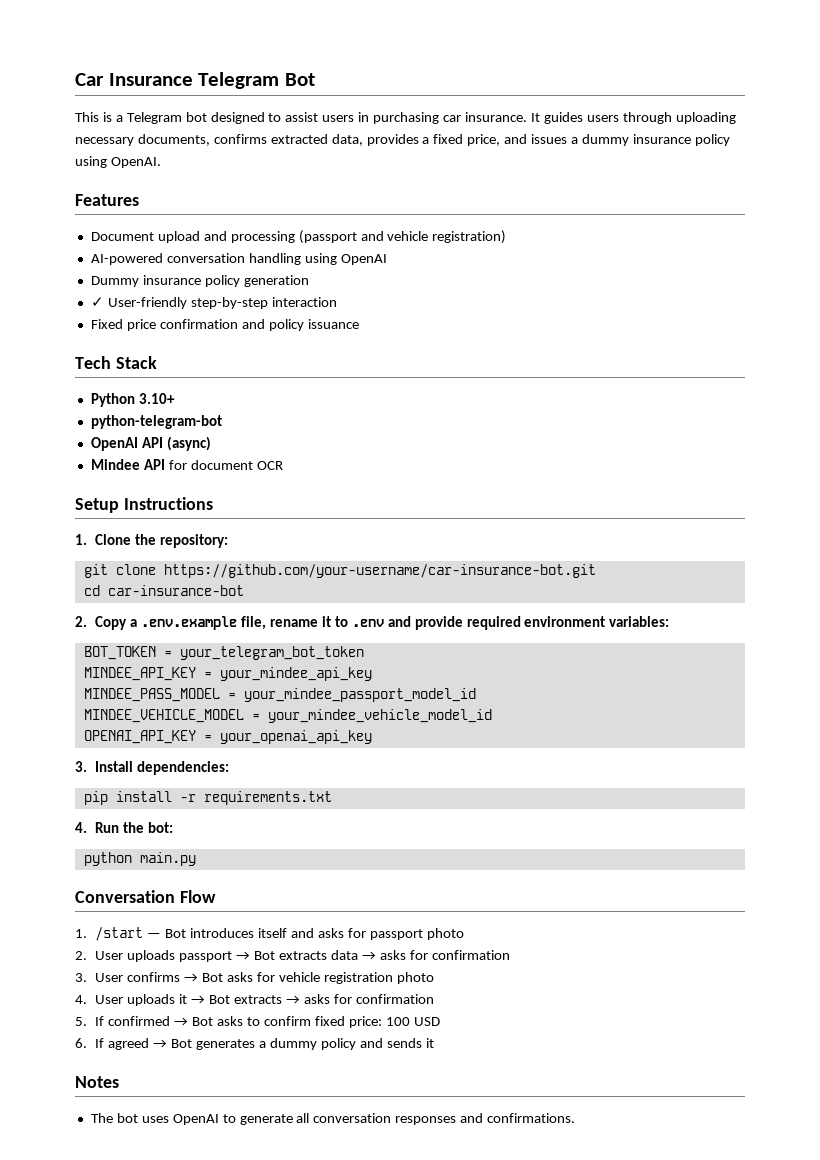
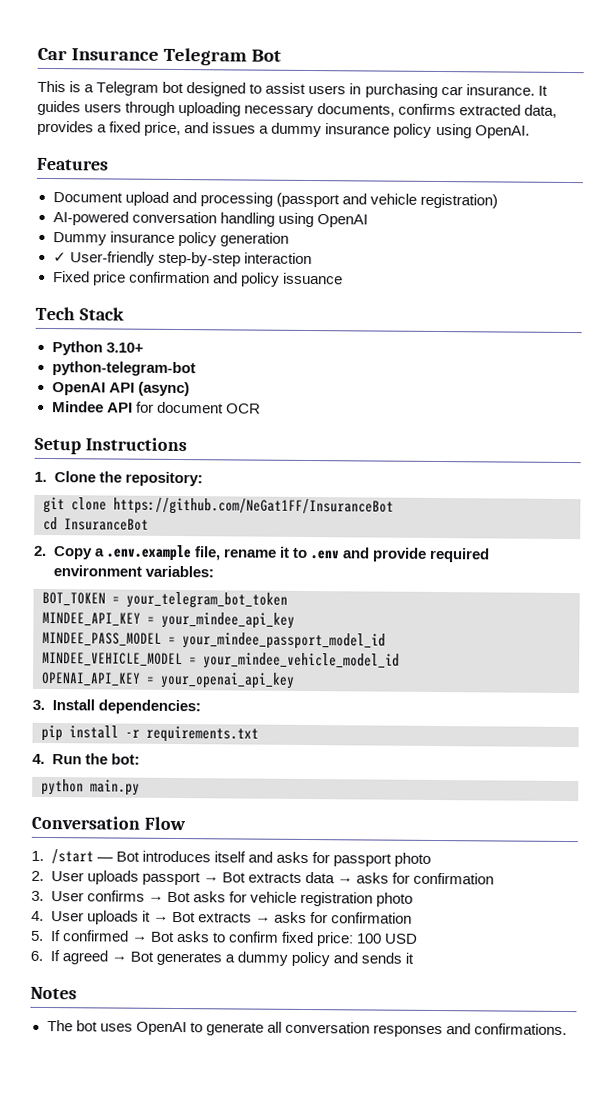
[163,564,596,578] https://github.com/your-username/car-insurance-bot.git -> [113,497,394,516] https://github.com/NeGat1FF/InsuranceBot
[107,585,244,596] car-insurance-bot -> [64,518,149,531] InsuranceBot

